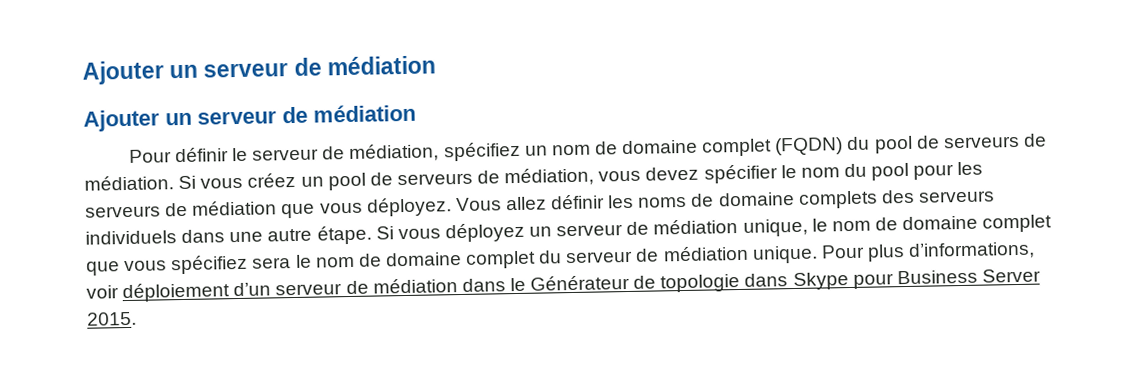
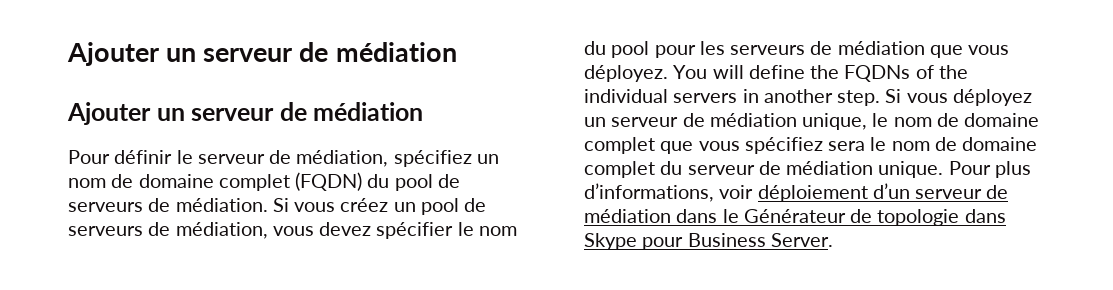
[455,189,995,212] [85,225,372,245] Vous allez définir les noms de domaine complets des serveurs individuels dans une autre étape. -> [673,65,968,82] [584,89,881,106] You will define the FQDNs of the individual servers in another step.
[981,268,1041,283] [87,311,137,326] Server 2015. -> [770,233,833,247] Server.

